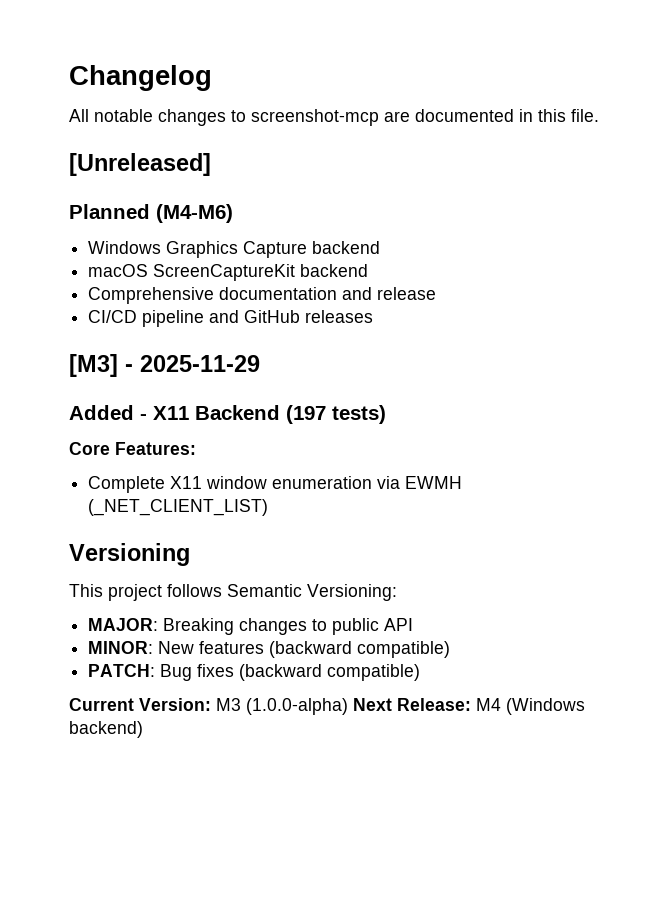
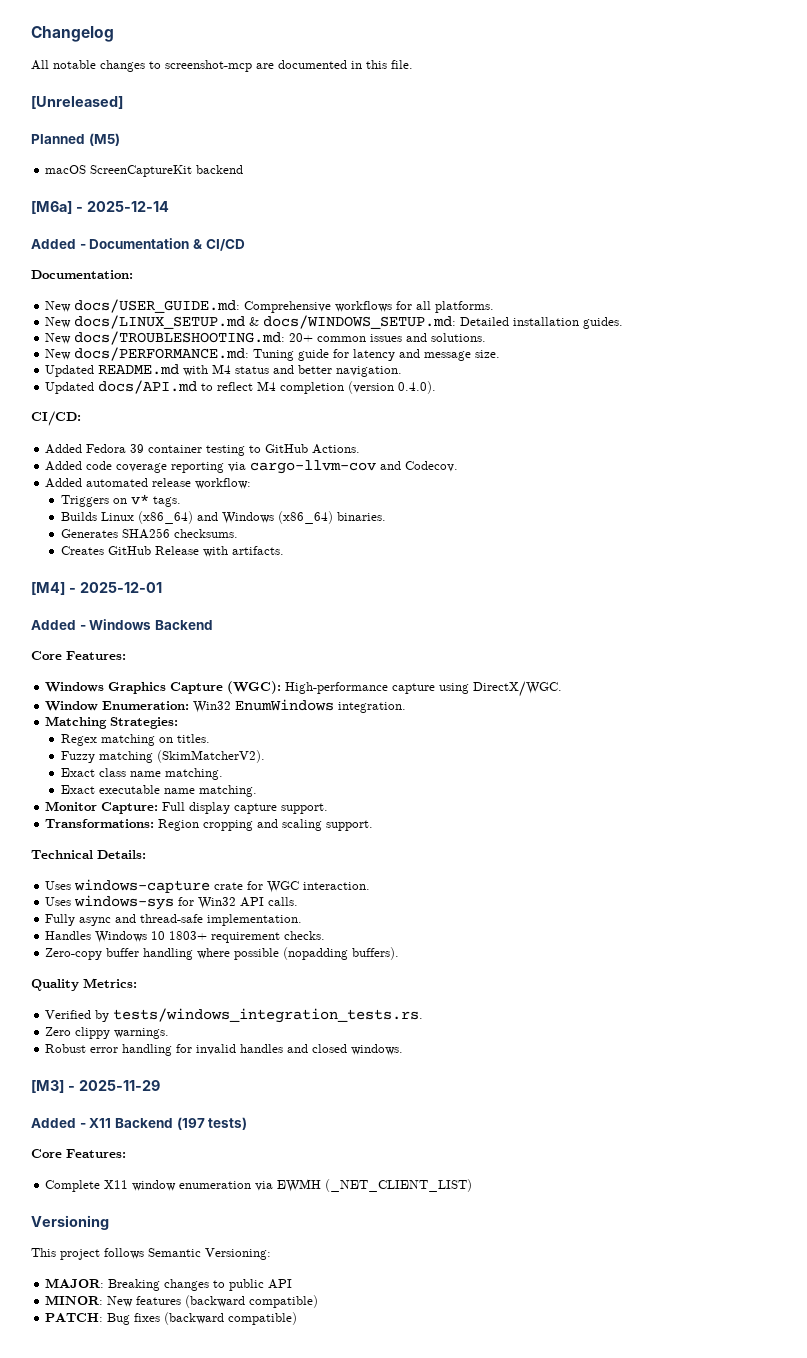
[156,204,233,223] [88,241,381,258] [88,264,369,281] [88,287,437,304] [88,310,374,327] (M4-M6) // Windows Graphics Capture backend // macOS ScreenCaptureKit backend // Comprehensive documentation and release // CI/CD pipeline and GitHub releases -> [88,133,120,146] [45,165,244,177] [31,201,169,214] [31,238,245,251] [31,270,133,279] [45,299,495,313] [45,315,624,329] [45,331,487,345] [45,347,501,361] [45,364,403,377] [45,380,437,394] [31,411,81,426] [45,444,361,456] [45,460,459,474] [45,478,252,489] [60,494,181,507] [60,511,386,524] [60,528,238,539] [60,546,284,557] [31,582,162,595] [31,619,213,630] [31,651,126,660] [45,681,563,697] [45,699,407,713] [45,716,179,729] [60,734,210,746] [60,750,265,763] [60,768,223,780] [60,785,257,797] [45,801,329,814] [45,819,374,831] [31,850,146,859] [45,879,371,893] [45,895,299,910] [45,914,303,926] [45,931,326,943] [45,947,400,960] [31,978,137,991] [45,1008,424,1023] [45,1027,170,1039] [45,1044,404,1056] (M5) // macOS ScreenCaptureKit backend // [M6a] - 2025-12-14 // Added - Documentation & CI/CD // Documentation: // New docs/USER_GUIDE.md: Comprehensive workflows for all platforms. // New docs/LINUX_SETUP.md & docs/WINDOWS_SETUP.md: Detailed installation guides. // New docs/TROUBLESHOOTING.md: 20+ common issues and solutions. // New docs/PERFORMANCE.md: Tuning guide for latency and message size. // Updated README.md with M4 status and better navigation. // Updated docs/API.md to reflect M4 completion (version 0.4.0). // CI/CD: // Added Fedora 39 container testing to GitHub Actions. // Added code coverage reporting via cargo-llvm-cov and Codecov. // Added automated release workflow: // Triggers on v* tags. // Builds Linux (x86_64) and Windows (x86_64) binaries. // Generates SHA256 checksums. // Creates GitHub Release with artifacts. // [M4] - 2025-12-01 // Added - Windows Backend // Core Features: // Windows Graphics Capture (WGC): High-performance capture using DirectX/WGC. // Window Enumeration: Win32 EnumWindows integration. // Matching Strategies: // Regex matching on titles. // Fuzzy matching (SkimMatcherV2). // Exact class name matching. // Exact executable name matching. // Monitor Capture: Full display capture support. // Transformations: Region cropping and scaling support. // Technical Details: // Uses windows-capture crate for WGC interaction. // Uses windows-sys for Win32 API calls. // Fully async and thread-safe implementation. // Handles Windows 10 1803+ requirement checks. // Zero-copy buffer handling where possible (nopadding buffers). // Quality Metrics: // Verified by tests/windows_integration_tests.rs. // Zero clippy warnings. // Robust error handling for invalid handles and closed windows.
[69,698,585,715] [69,721,143,738] // Current Version: M3 (1.0.0-alpha) Next Release: M4 (Windows backend) -> (298, 1318) none

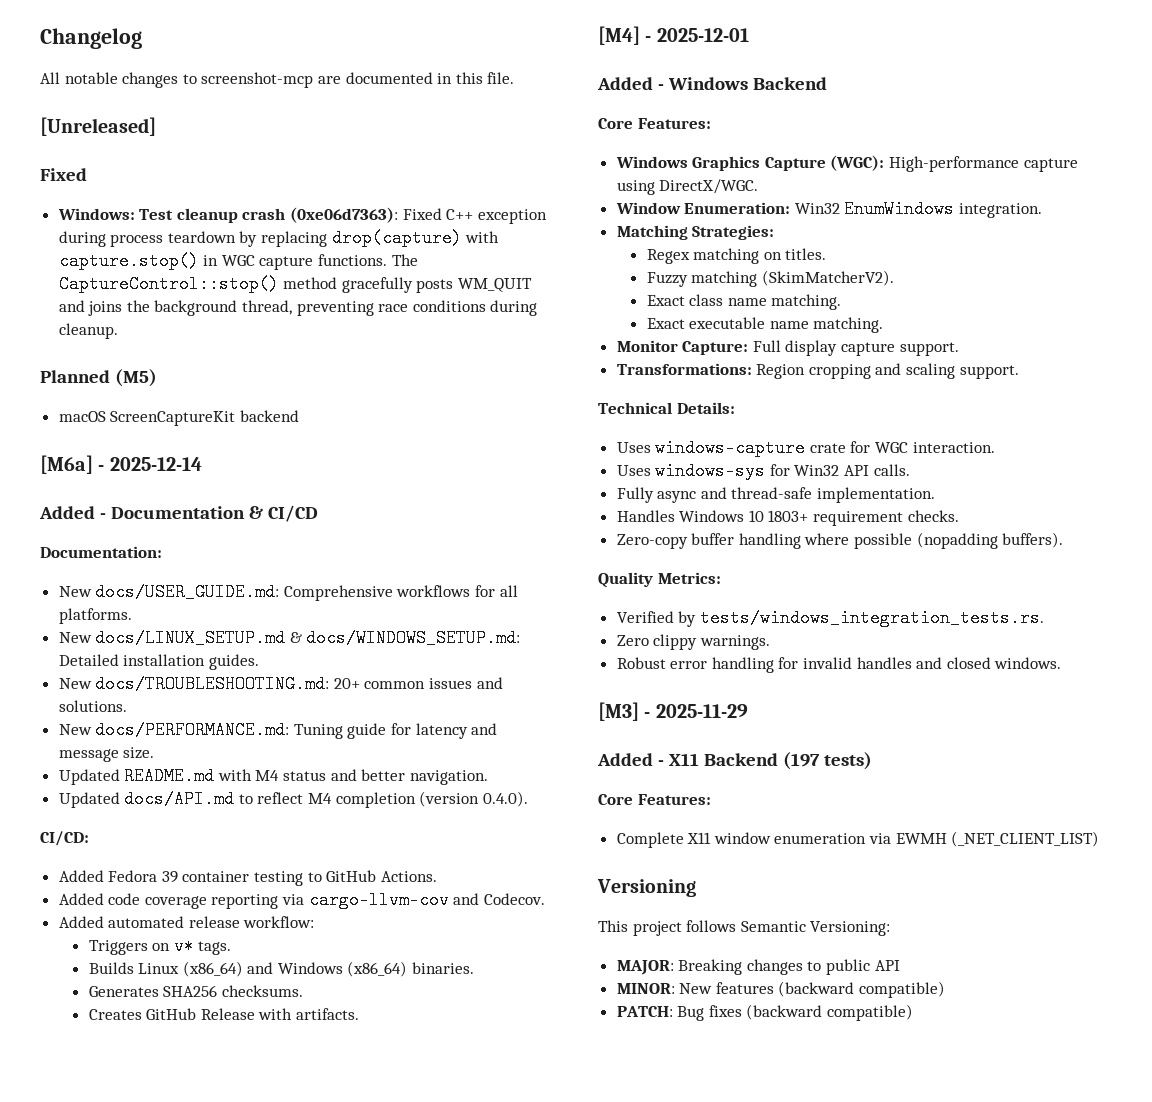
(123, 102) none -> [40,168,87,181] [57,207,547,224] [58,229,500,247] [58,252,418,270] [58,275,533,293] [58,300,538,316] [58,323,118,339] // Fixed // Windows: Test cleanup crash (0xe06d7363): Fixed C++ exception during process teardown by replacing drop(capture) with capture.stop() in WGC capture functions. The CaptureControl::stop() method gracefully posts WM_QUIT and joins the background thread, preventing race conditions during cleanup.

